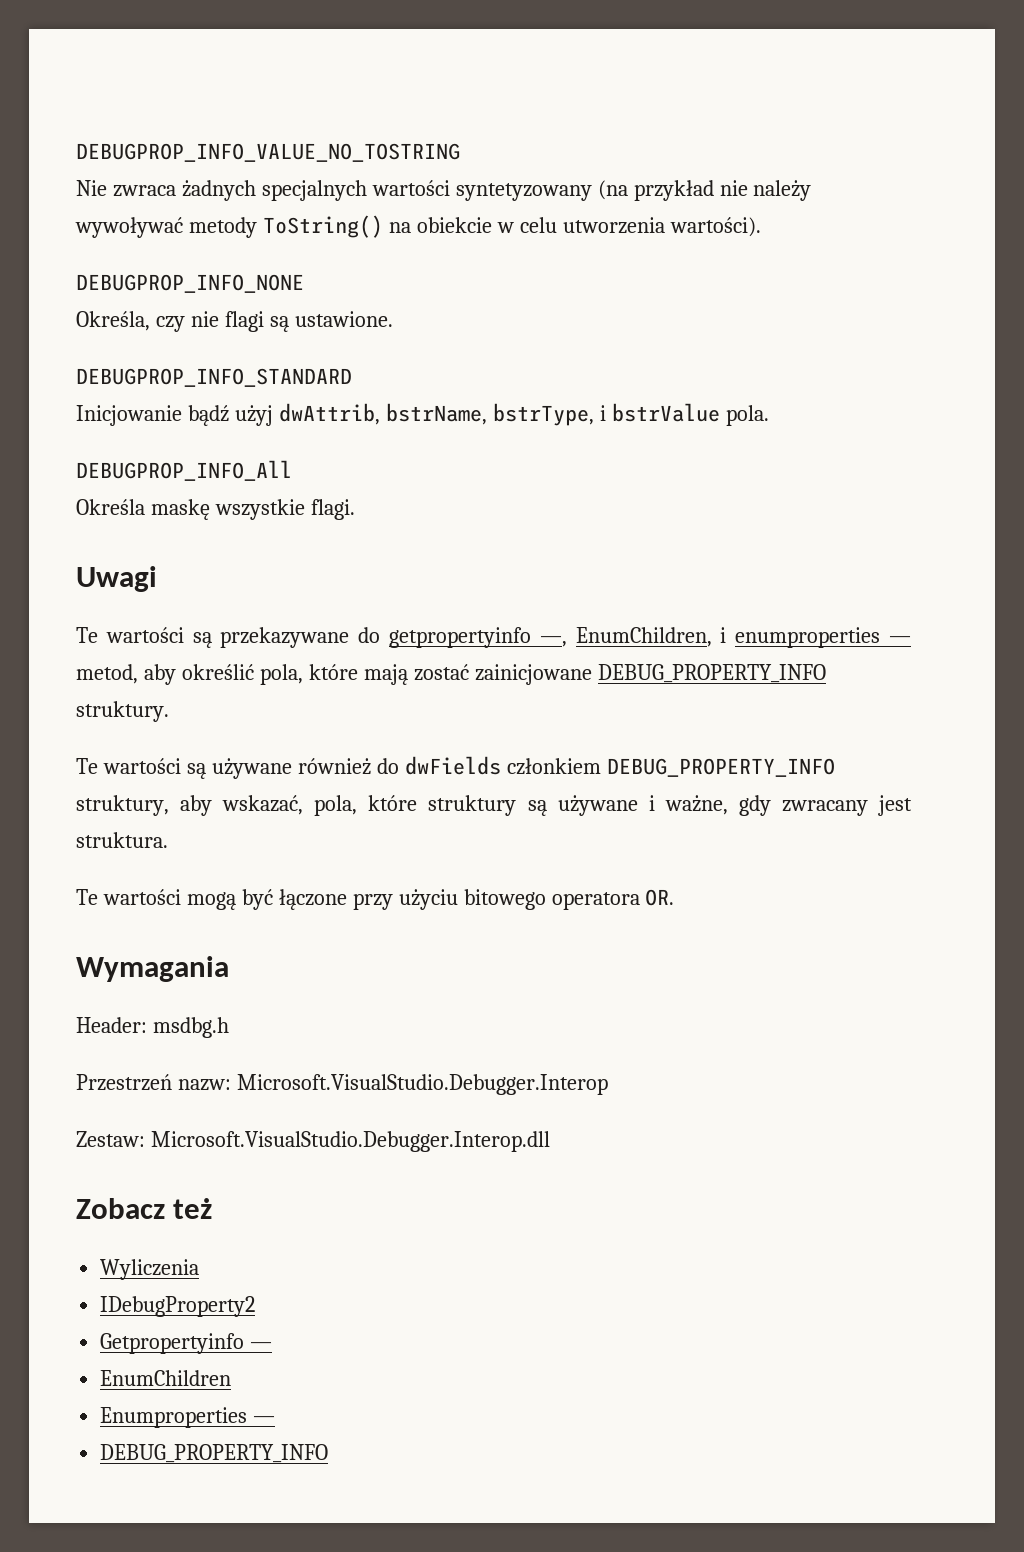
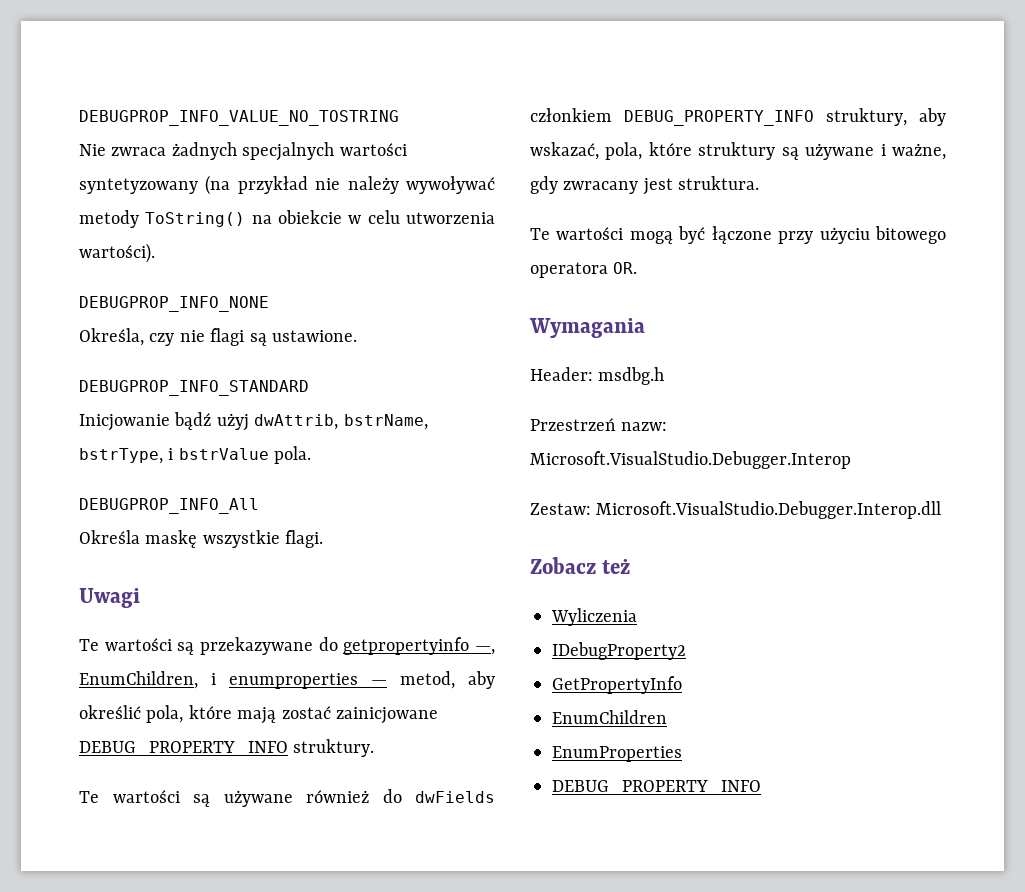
[100,1333,273,1354] Getpropertyinfo — -> [552,676,682,694] GetPropertyInfo
[100,1407,276,1428] Enumproperties — -> [552,746,682,762] EnumProperties

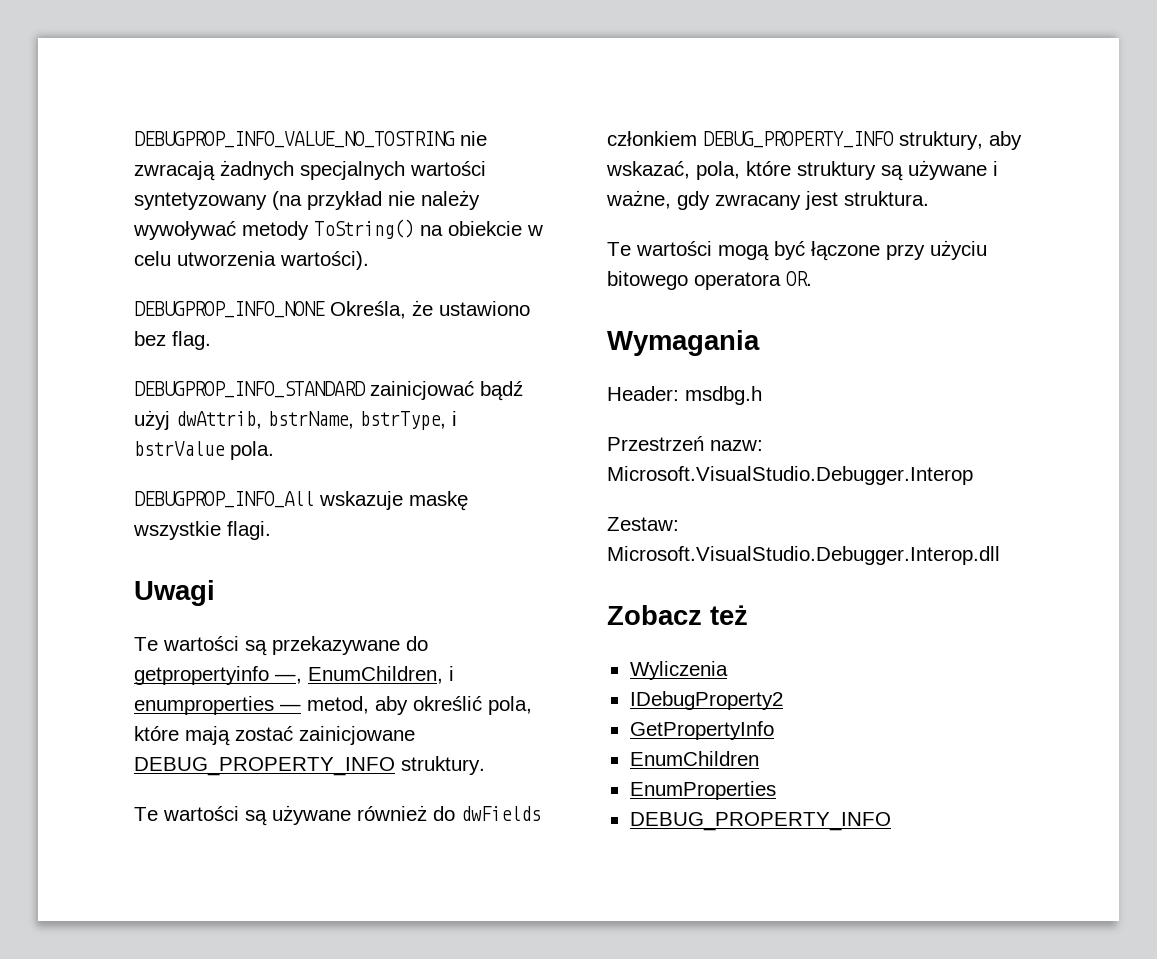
[79,144,167,156] // Nie zwraca -> [460,131,487,146] [134,161,215,181] nie zwracają
[79,328,357,346] // Określa, czy nie flagi są ustawione. -> [330,300,530,319] [134,331,211,350] Określa, że ustawiono bez flag.
[79,414,170,431] // Inicjowanie -> [370,381,474,400] zainicjować
[79,530,140,544] // Określa -> [319,491,403,510] wskazuje

